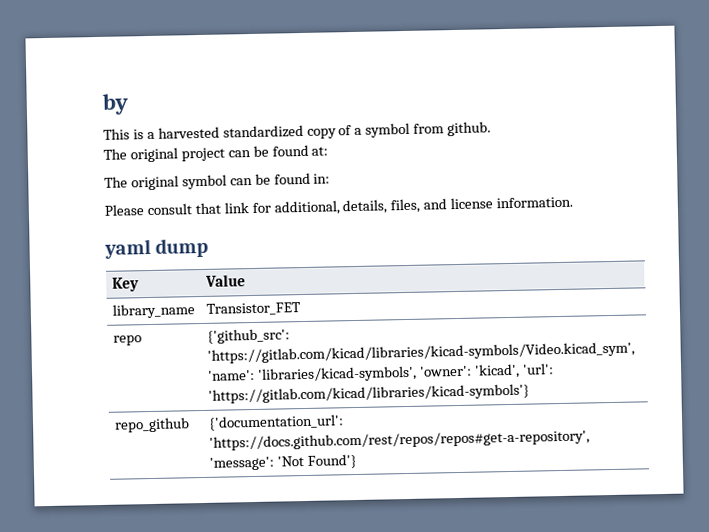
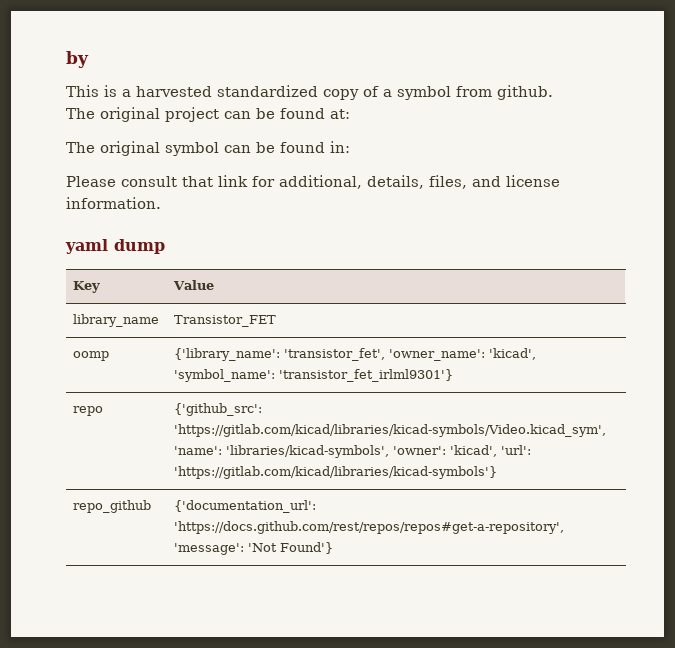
(301, 309) none -> [73,351,110,361] [174,348,537,361] [174,369,454,382] // oomp | {'library_name': 'transistor_fet', 'owner_name': 'kicad', 'symbol_name': 'transistor_fet_irlml9301'}

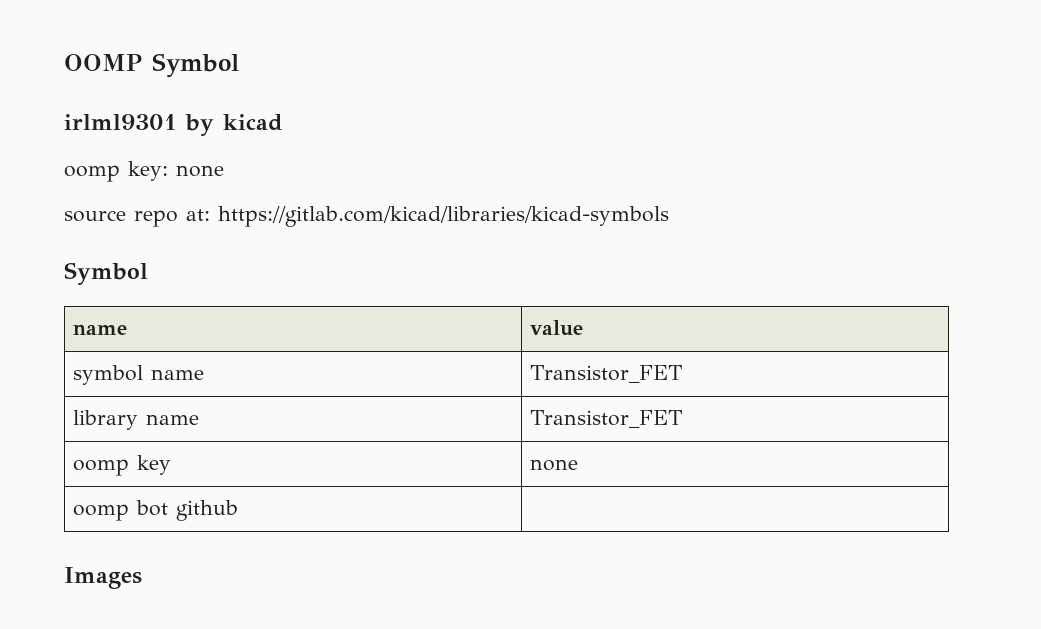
[66,51,89,68] [66,85,553,100] [66,107,350,122] [66,141,350,156] [66,175,560,189] [66,197,161,209] [65,239,165,254] [73,281,101,293] [173,280,215,290] [73,314,160,327] [174,315,277,327] [73,351,110,361] [174,348,537,361] [174,369,454,382] [73,406,104,416] [174,403,263,416] [174,424,607,437] [174,445,532,458] [174,466,498,479] [73,500,152,513] [174,500,317,513] [174,521,565,534] [174,542,334,555] by // This is a harvested standardized copy of a symbol from github. // The original project can be found at: // The original symbol can be found in: // Please consult that link for additional, details, files, and license information. // yaml dump // Key | Value // library_name | Transistor_FET // oomp | {'library_name': 'transistor_fet', 'owner_name': 'kicad', 'symbol_name': 'transistor_fet_irlml9301'} // repo | {'github_src': 'https://gitlab.com/kicad/libraries/kicad-symbols/Video.kicad_sym', 'name': 'libraries/kicad-symbols', 'owner': 'kicad', 'url': 'https://gitlab.com/kicad/libraries/kicad-symbols'} // repo_github | {'documentation_url': 'https://docs.github.com/rest/repos/repos#get-a-repository', 'message': 'Not Found'} -> [64,53,239,78] [64,114,283,136] [64,161,224,182] [64,206,669,227] [64,262,148,285] [73,324,128,335] [530,320,584,336] [73,365,205,385] [530,365,683,383] [73,410,200,430] [530,410,683,428] [73,455,172,476] [530,459,579,471] [73,500,239,521] [64,567,142,589] OOMP Symbol // irlml9301 by kicad // oomp key: none // source repo at: https://gitlab.com/kicad/libraries/kicad-symbols // Symbol // name | value // symbol name | Transistor_FET // library name | Transistor_FET // oomp key | none // oomp bot github | // Images

